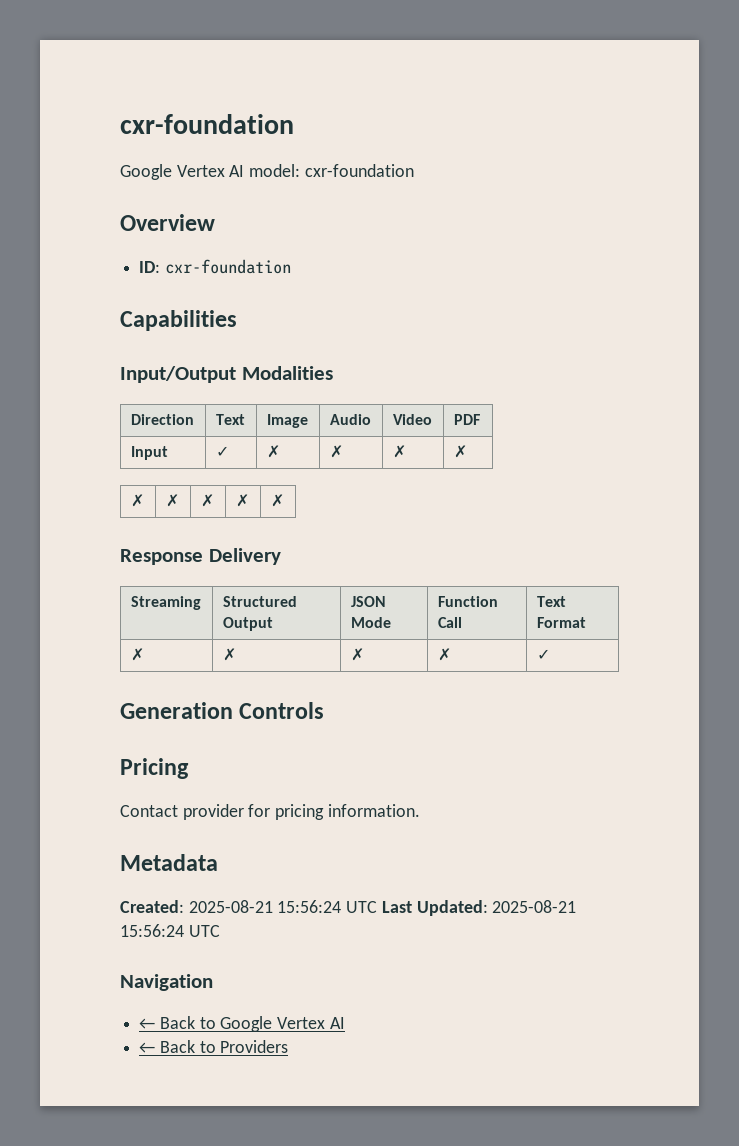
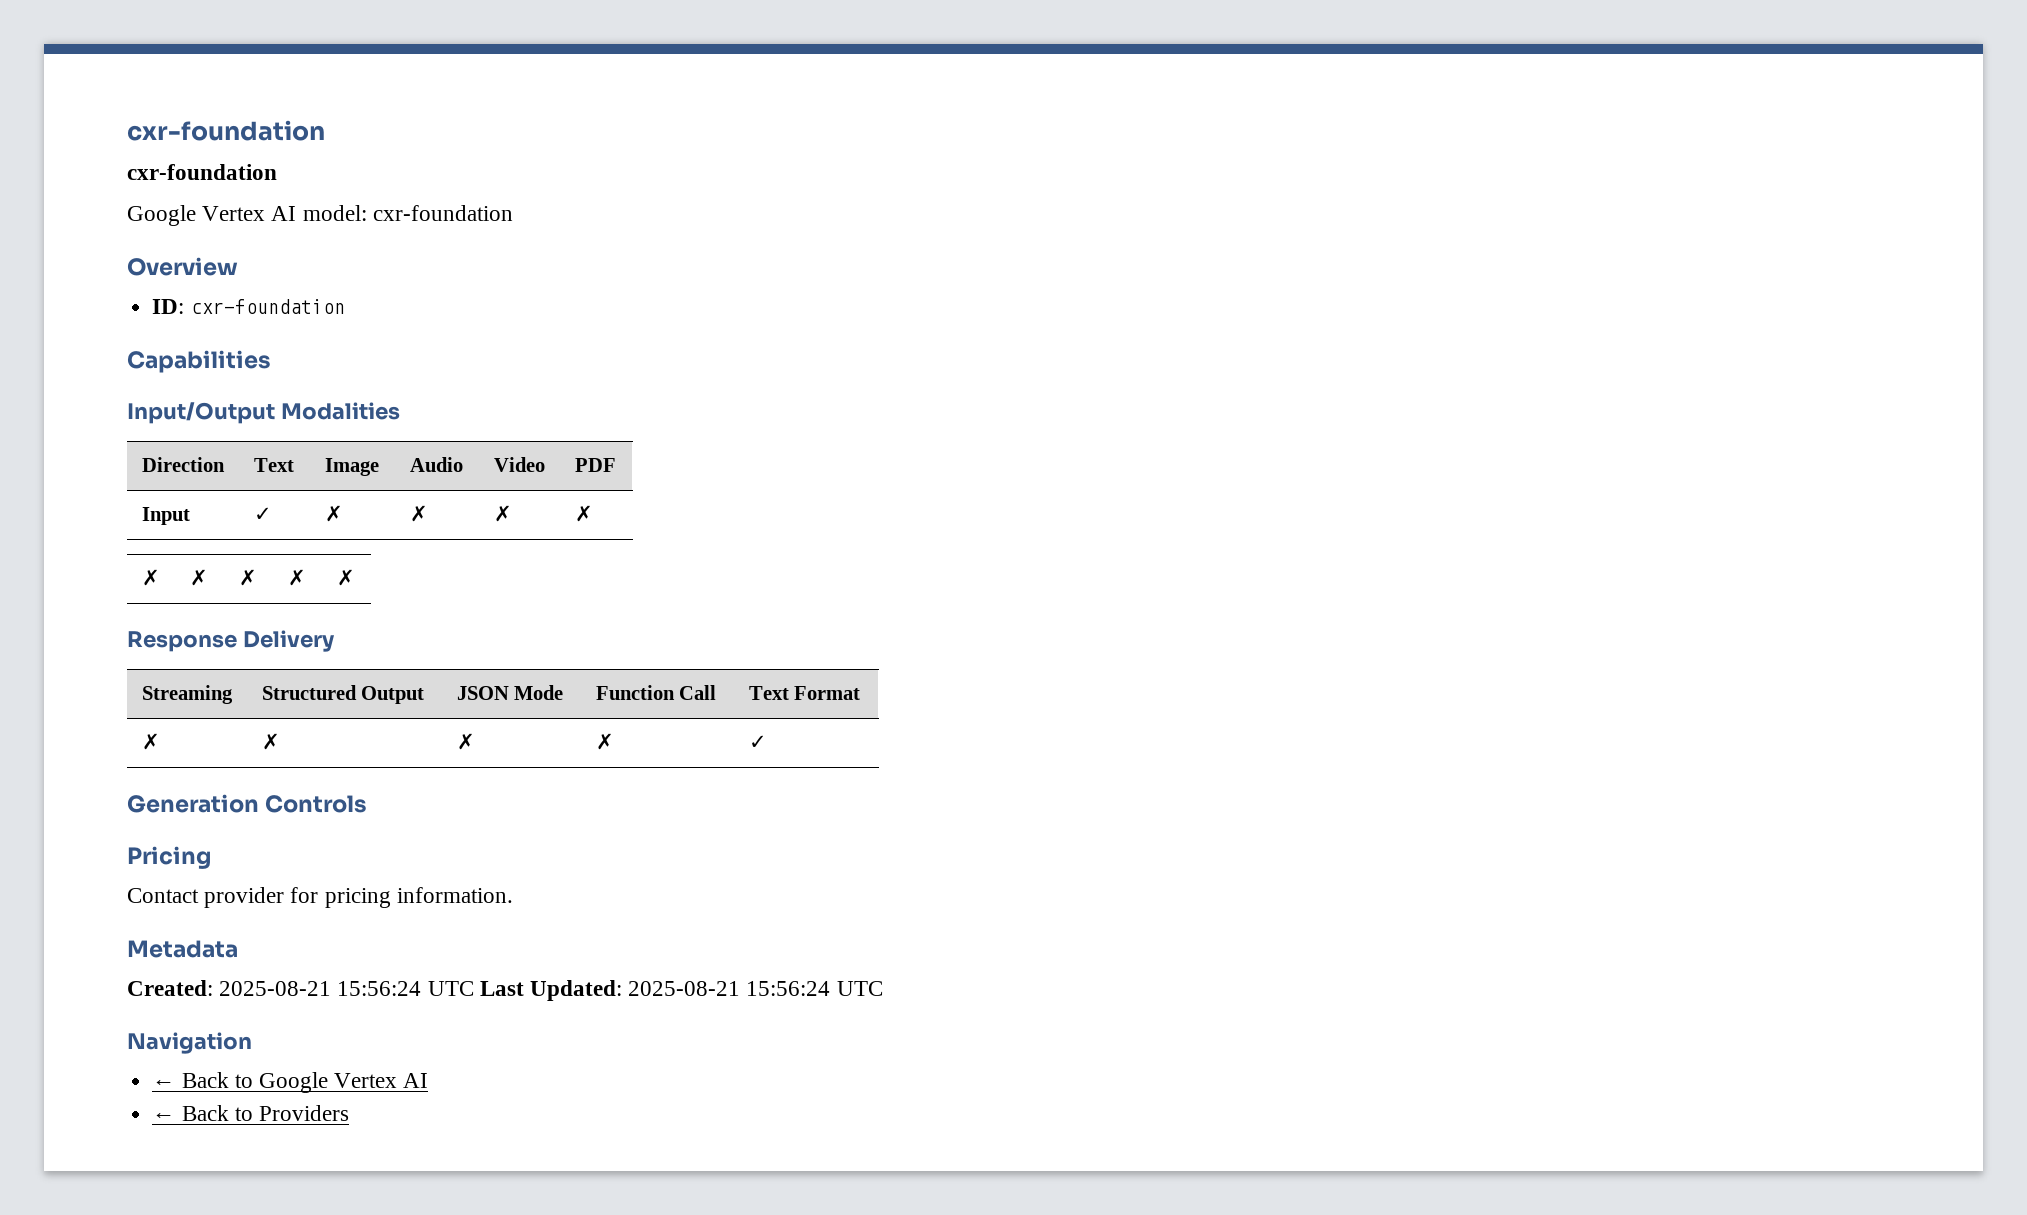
[120,114,294,134] cxr-foundation -> [127,120,325,141] [127,164,277,180] cxr-foundation // cxr-foundation

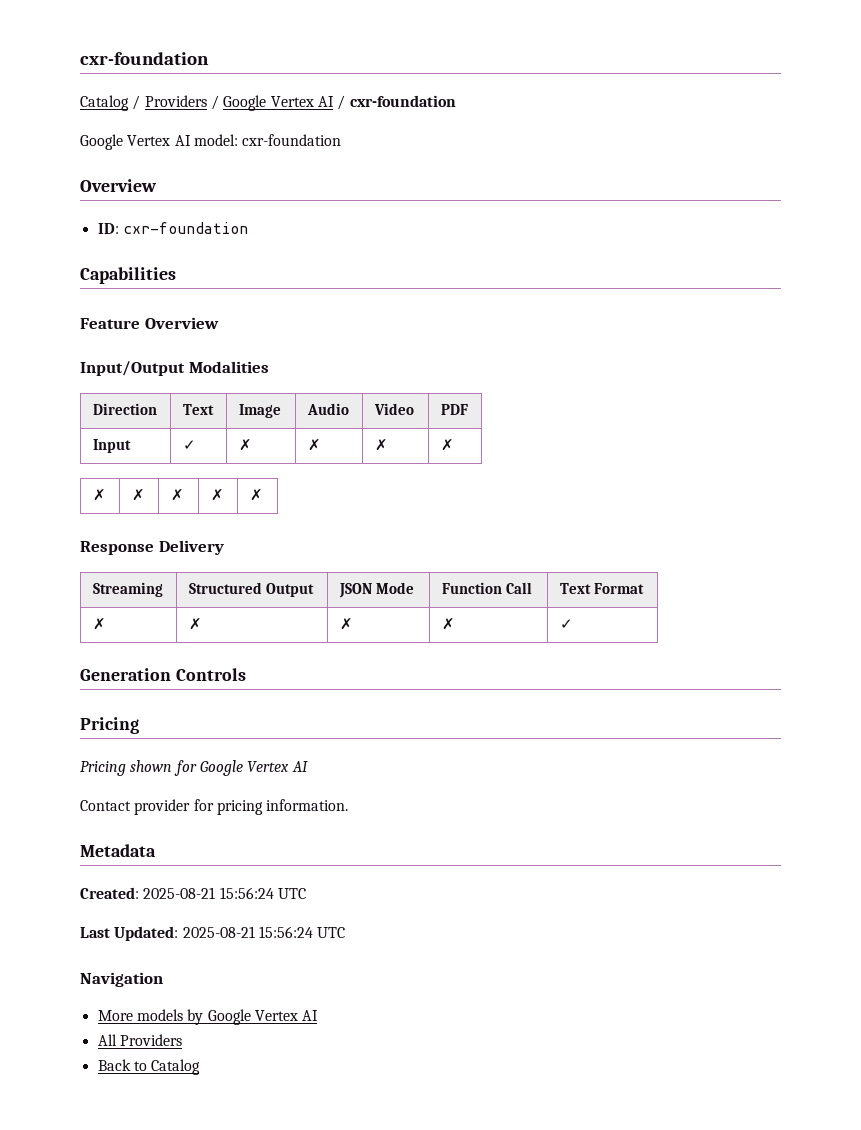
[127,120,325,141] cxr-foundation // -> [80,52,209,65] [80,95,346,111] cxr-foundation // Catalog / Providers / Google Vertex AI /
(271, 361) none -> [80,317,219,329] // Feature Overview
(211, 857) none -> [80,760,308,776] // Pricing shown for Google Vertex AI
(474, 988) none -> (306, 893) //
[152,1072,429,1093] [152,1105,349,1121] ← Back to Google Vertex AI // ← Back to Providers -> [97,1009,319,1025] [97,1034,182,1046] [97,1059,201,1075] More models by Google Vertex AI // All Providers // Back to Catalog

